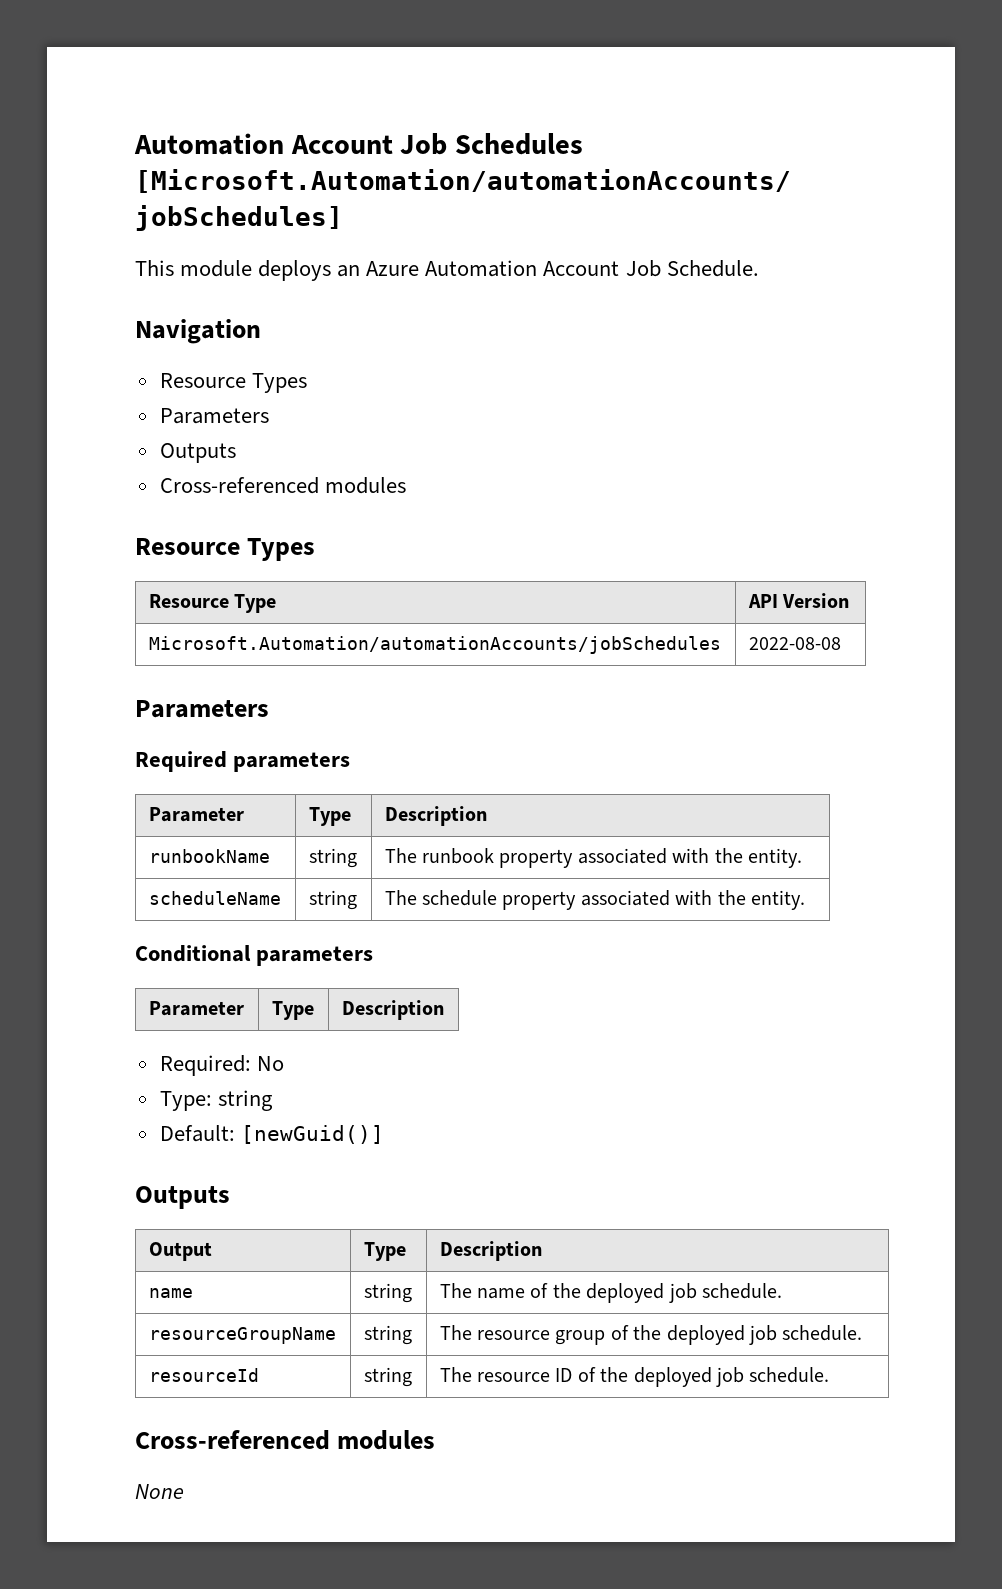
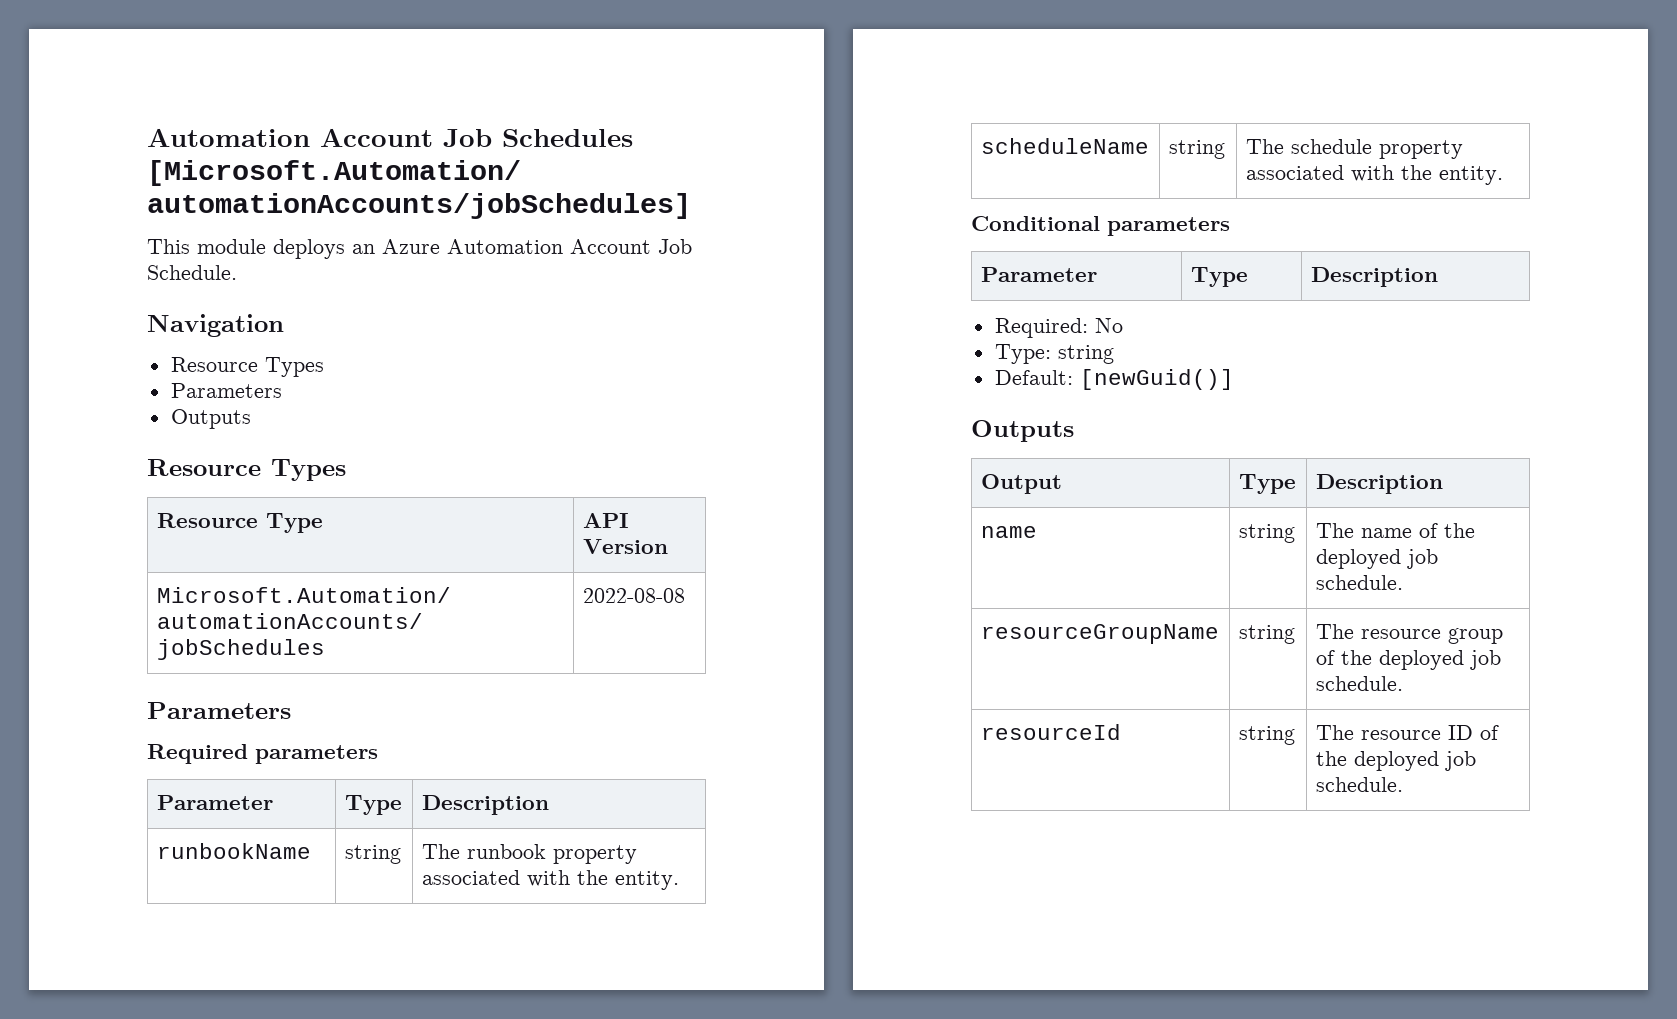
[159,477,406,494] // Cross-referenced modules -> (251, 419) none
[135,1430,436,1450] [135,1484,184,1499] // Cross-referenced modules // None -> (1403, 784) none

